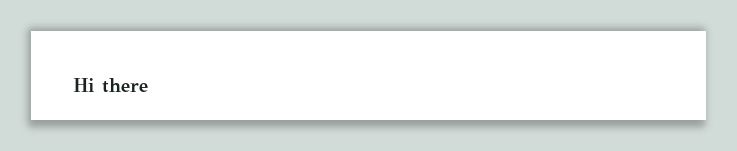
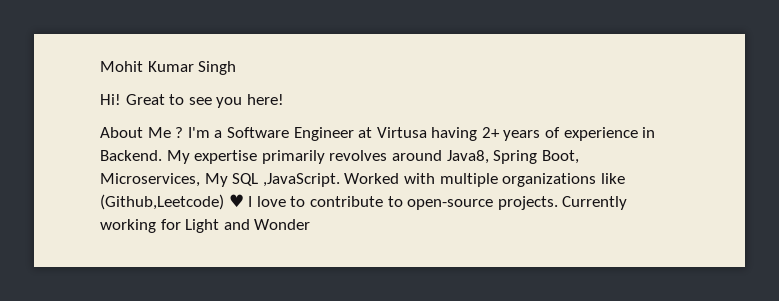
[73,78,148,93] Hi there -> [100,61,237,75] [100,94,284,108] [100,127,656,141] [100,150,579,164] [100,173,625,187] [100,194,628,210] [100,219,311,233] Mohit Kumar Singh // Hi! Great to see you here! // About Me ? I'm a Software Engineer at Virtusa having 2+ years of experience in Backend. My expertise primarily revolves around Java8, Spring Boot, Microservices, My SQL ,JavaScript. Worked with multiple organizations like (Github,Leetcode) ♥ I love to contribute to open-source projects. Currently working for Light and Wonder

